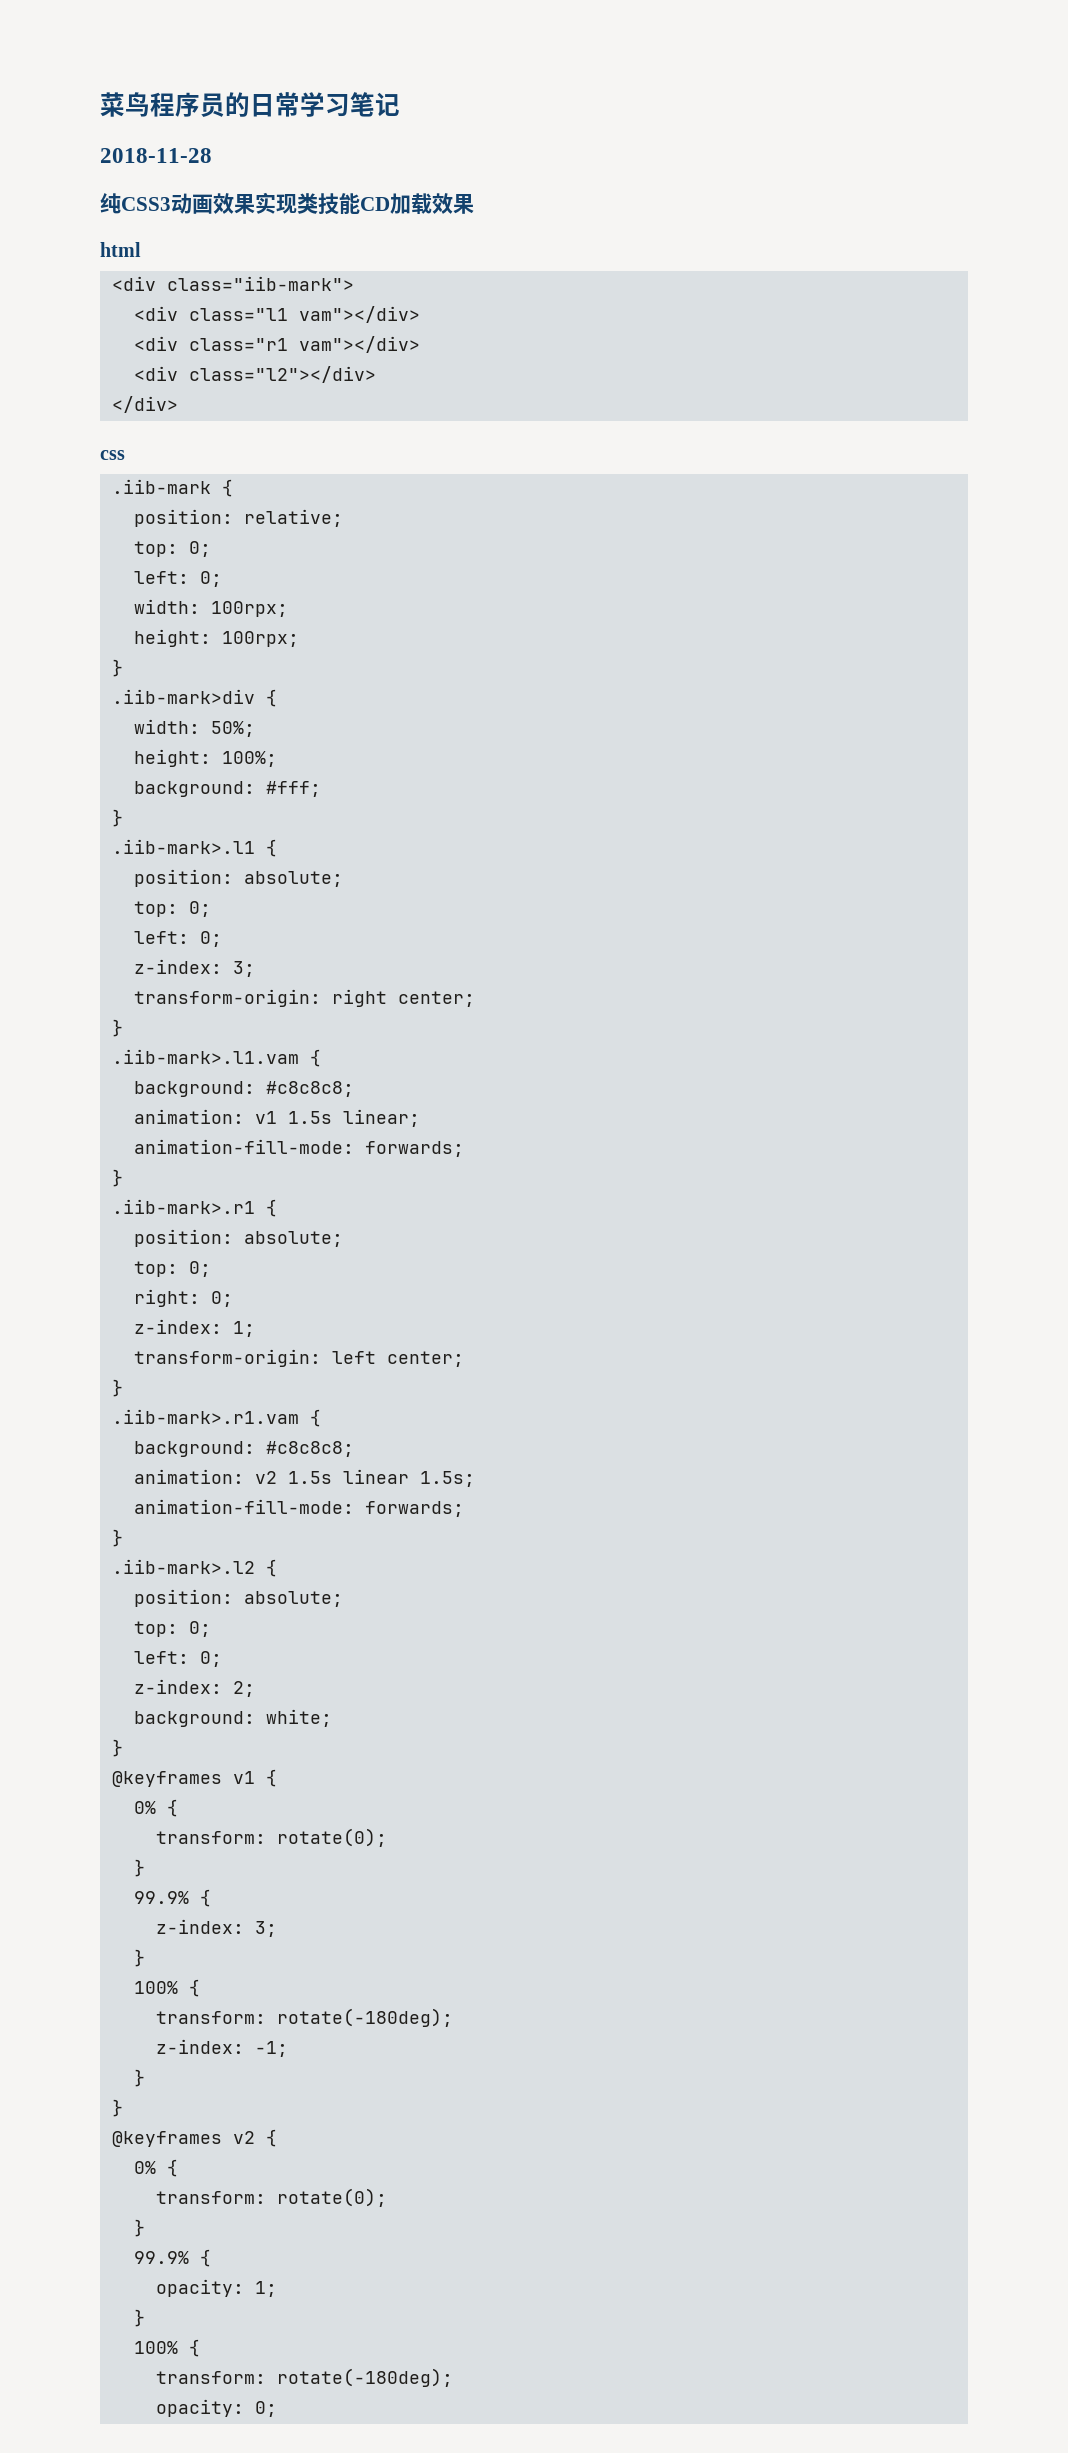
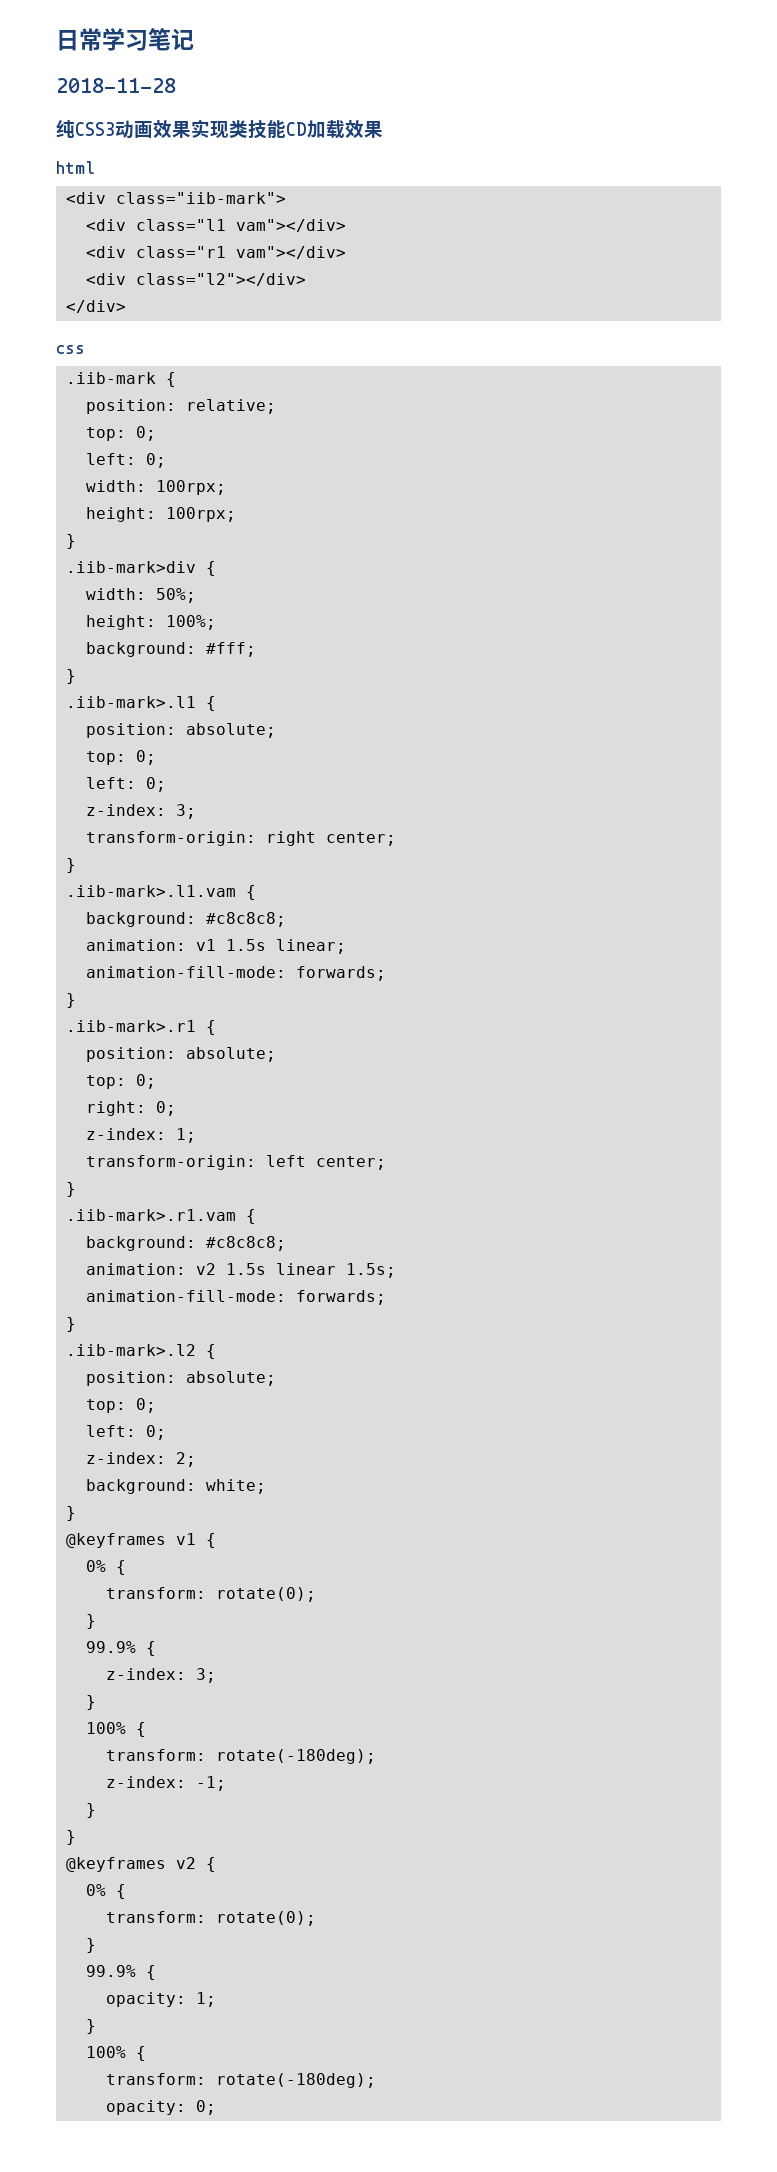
[100,92,250,117] 菜鸟程序员的 -> (56, 40) none

